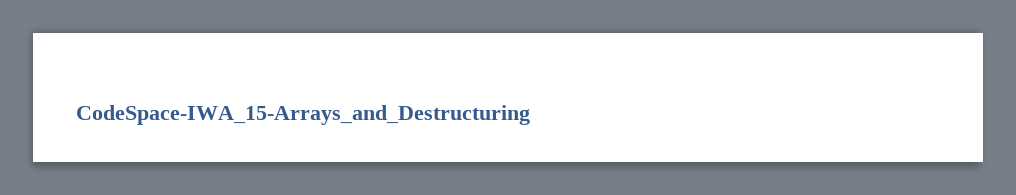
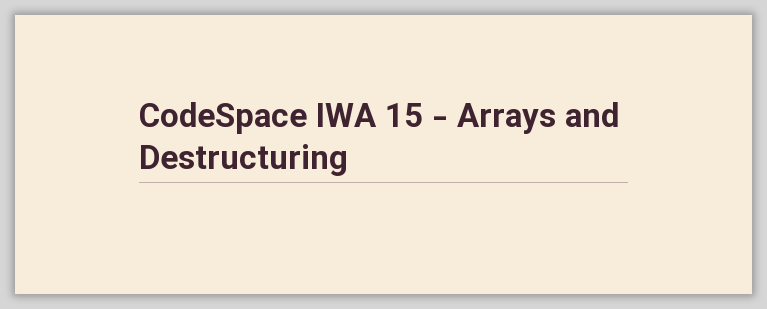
[76,105,530,125] CodeSpace-IWA_15-Arrays_and_Destructuring -> [139,102,619,134] [139,144,348,176] CodeSpace IWA 15 - Arrays and Destructuring

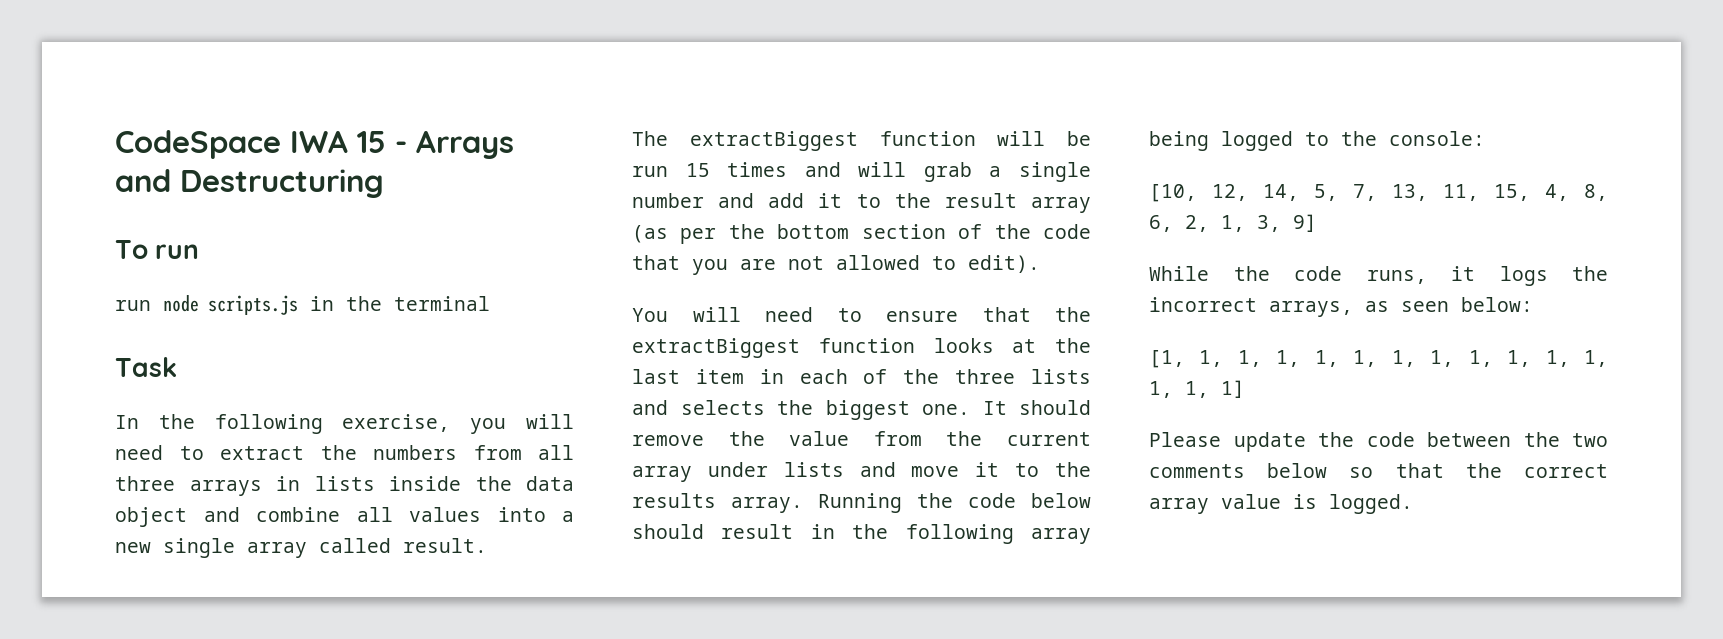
(348, 160) none -> [115,240,200,259] [115,295,490,315] [115,357,177,377] [115,414,574,434] [115,445,574,460] [115,476,574,496] [115,507,574,527] [115,538,487,558] [632,131,1091,151] [632,162,1091,182] [632,193,1091,213] [632,224,1091,244] [632,255,1040,275] [632,307,1091,322] [632,338,1091,358] [632,369,1091,384] [632,400,1091,420] [632,431,1091,446] [632,462,1091,482] [632,493,1091,513] [632,524,1091,544] [1149,131,1485,151] [1149,184,1608,202] [1149,214,1317,232] [1149,266,1608,286] [1149,297,1533,317] [1149,350,1608,368] [1149,380,1245,398] [1149,432,1608,452] [1149,463,1608,478] [1149,494,1413,514] // To run // run node scripts.js in the terminal // Task // In the following exercise, you will need to extract the numbers from all three arrays in lists inside the data object and combine all values into a new single array called result. // The extractBiggest function will be run 15 times and will grab a single number and add it to the result array (as per the bottom section of the code that you are not allowed to edit). // You will need to ensure that the extractBiggest function looks at the last item in each of the three lists and selects the biggest one. It should remove the value from the current array under lists and move it to the results array. Running the code below should result in the following array being logged to the console: // [10, 12, 14, 5, 7, 13, 11, 15, 4, 8, 6, 2, 1, 3, 9] // While the code runs, it logs the incorrect arrays, as seen below: // [1, 1, 1, 1, 1, 1, 1, 1, 1, 1, 1, 1, 1, 1, 1] // Please update the code between the two comments below so that the correct array value is logged.

